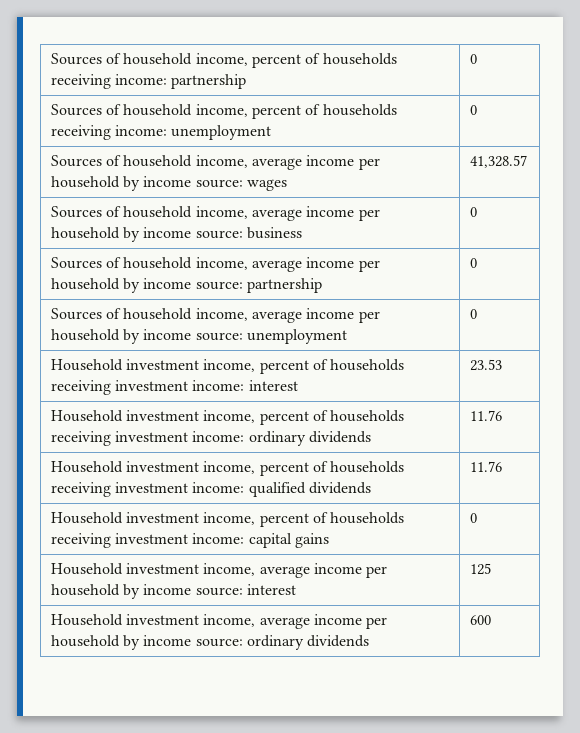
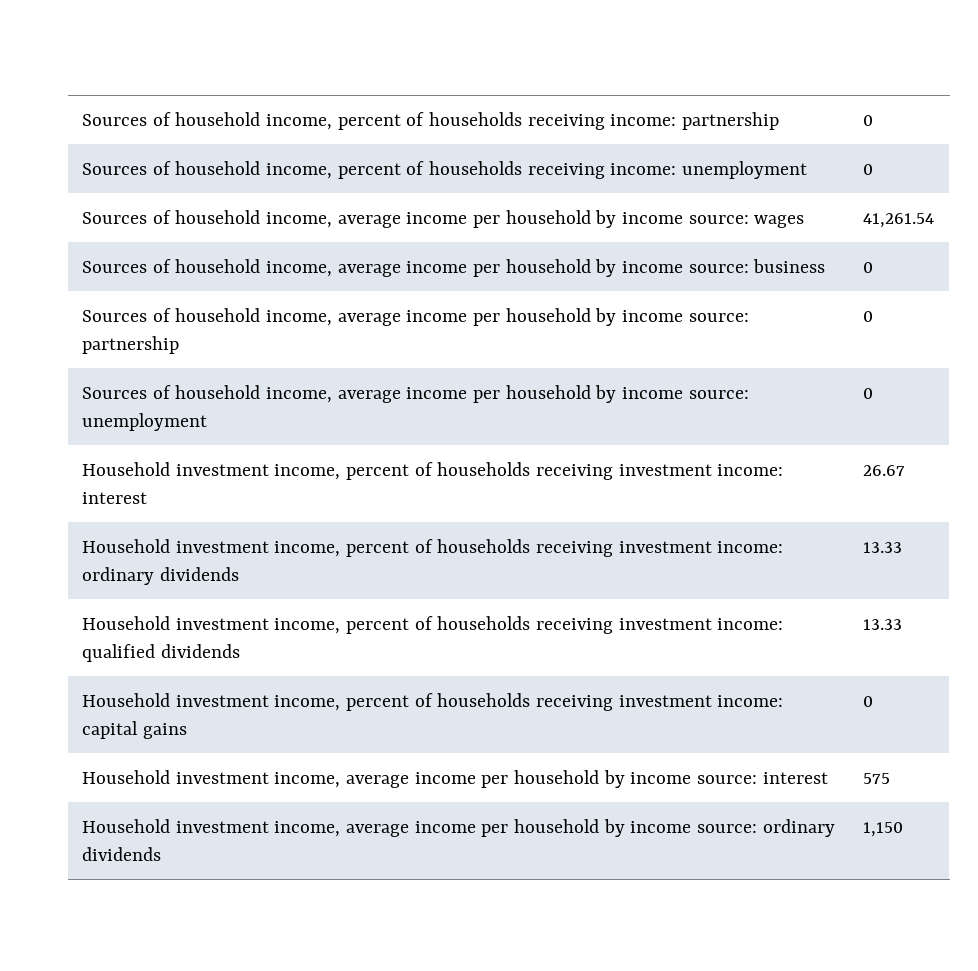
[469,155,527,168] 41,328.57 -> [862,213,934,228] 41,261.54
[469,359,502,371] 23.53 -> [862,465,905,476] 26.67
[469,410,502,421] 11.76 -> [862,542,902,553] 13.33
[469,461,502,472] 11.76 -> [862,619,902,630] 13.33
[469,563,491,575] 125 -> [862,773,890,784] 575
[469,615,491,625] 600 -> [862,822,903,837] 1,150

